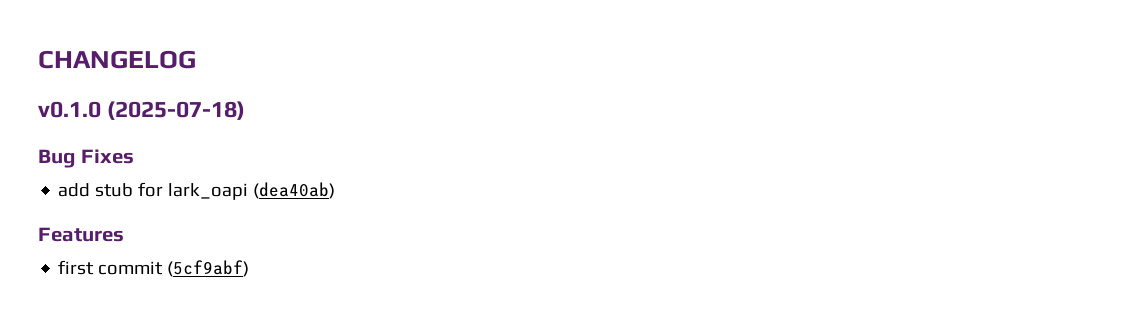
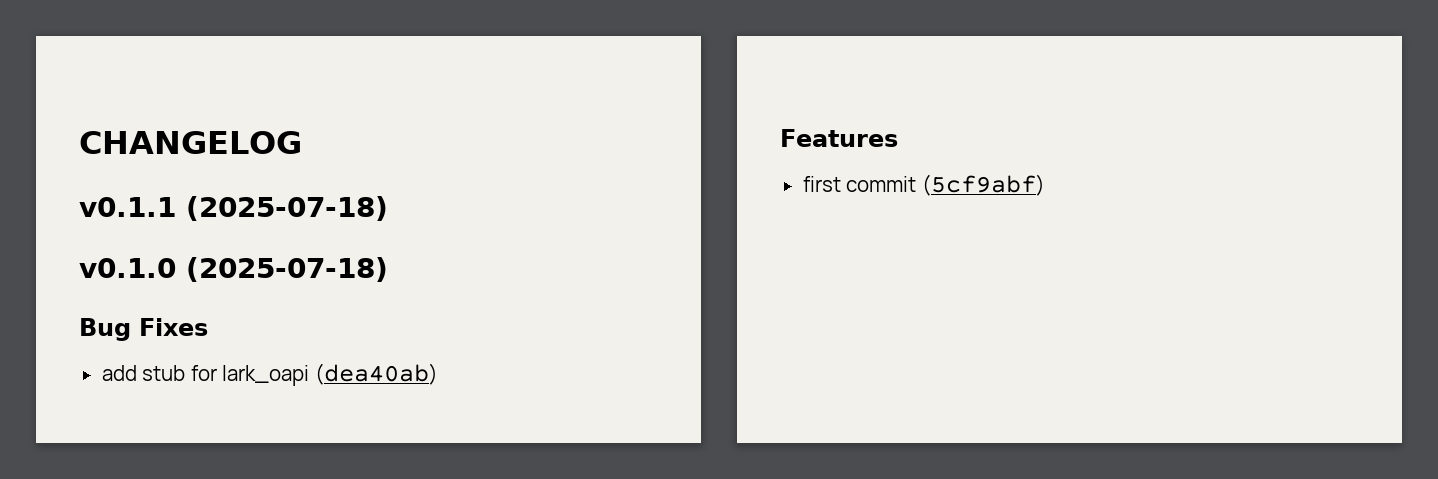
(196, 59) none -> [79,196,388,221] // v0.1.1 (2025-07-18)

